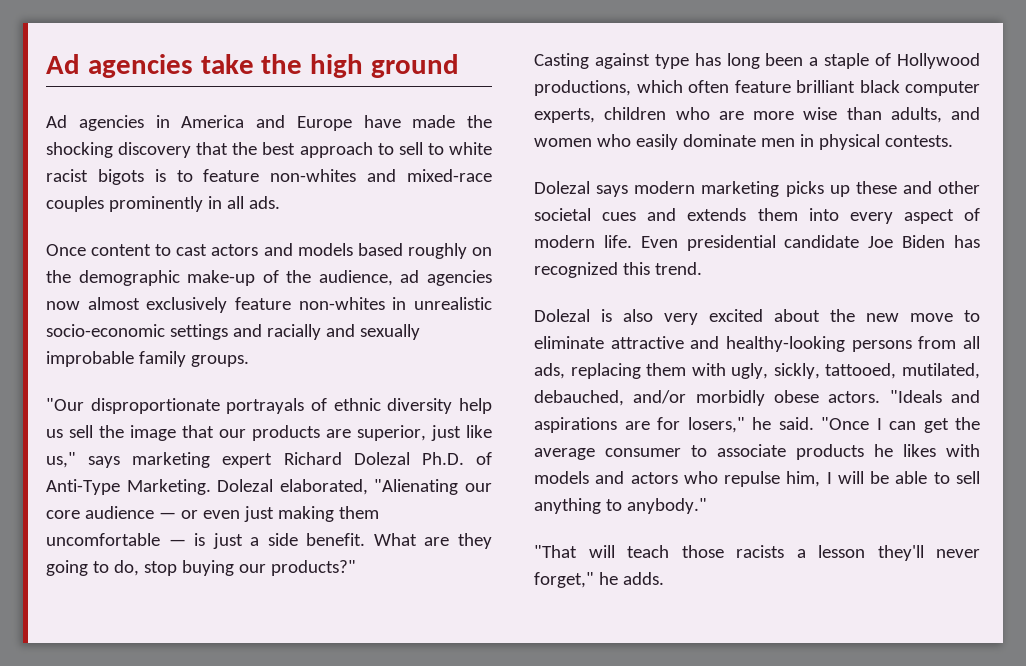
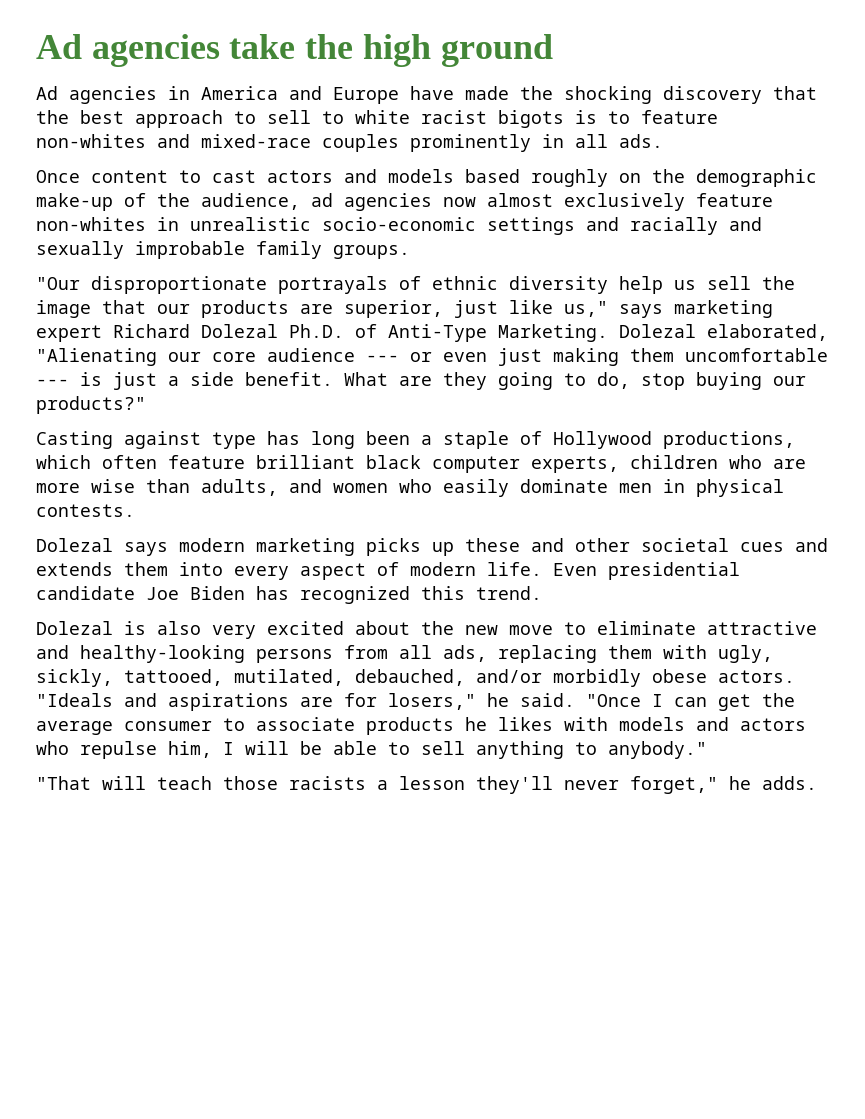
[158,512,176,519] — -> [366,355,399,362] ---
[168,539,186,546] — -> [36,379,69,386] ---

